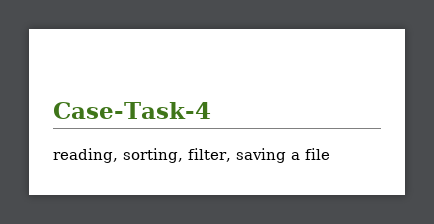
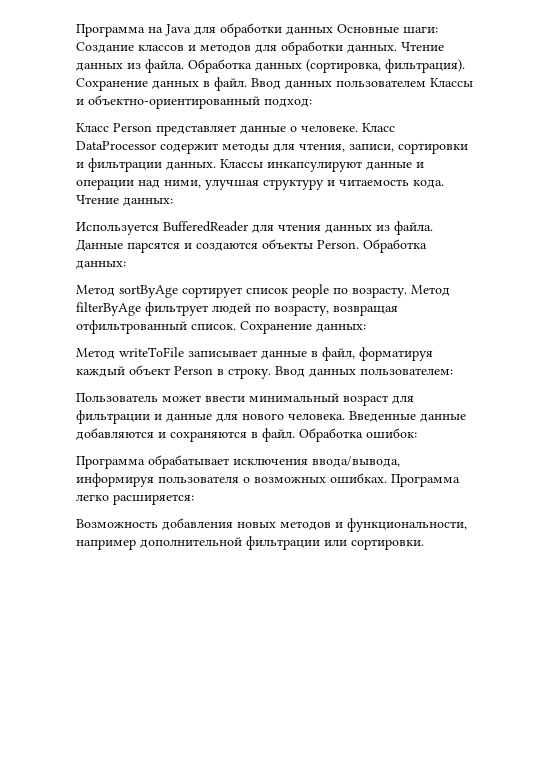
[53,102,211,119] [53,148,330,163] Case-Task-4 // reading, sorting, filter, saving a file -> [76,23,438,37] [76,41,444,55] [76,59,465,73] [76,77,473,91] [76,95,312,109] [76,123,395,136] [76,141,468,154] [76,158,424,172] [76,179,444,190] [76,195,173,206] [76,221,433,235] [76,239,427,253] [76,261,126,269] [76,284,450,298] [76,302,398,316] [76,320,366,334] [76,347,433,361] [76,365,453,379] [76,393,414,406] [76,410,466,424] [76,428,417,442] [76,455,400,469] [76,473,460,487] [76,494,194,505] [76,518,467,532] [76,536,424,550] Программа на Java для обработки данных Основные шаги: Создание классов и методов для обработки данных. Чтение данных из файла. Обработка данных (сортировка, фильтрация). Сохранение данных в файл. Ввод данных пользователем Классы и объектно-ориентированный подход: // Класс Person представляет данные о человеке. Класс DataProcessor содержит методы для чтения, записи, сортировки и фильтрации данных. Классы инкапсулируют данные и операции над ними, улучшая структуру и читаемость кода. Чтение данных: // Используется BufferedReader для чтения данных из файла. Данные парсятся и создаются объекты Person. Обработка данных: // Метод sortByAge сортирует список people по возрасту. Метод filterByAge фильтрует людей по возрасту, возвращая отфильтрованный список. Сохранение данных: // Метод writeToFile записывает данные в файл, форматируя каждый объект Person в строку. Ввод данных пользователем: // Пользователь может ввести минимальный возраст для фильтрации и данные для нового человека. Введенные данные добавляются и сохраняются в файл. Обработка ошибок: // Программа обрабатывает исключения ввода/вывода, информируя пользователя о возможных ошибках. Программа легко расширяется: // Возможность добавления новых методов и функциональности, например дополнительной фильтрации или сортировки.

